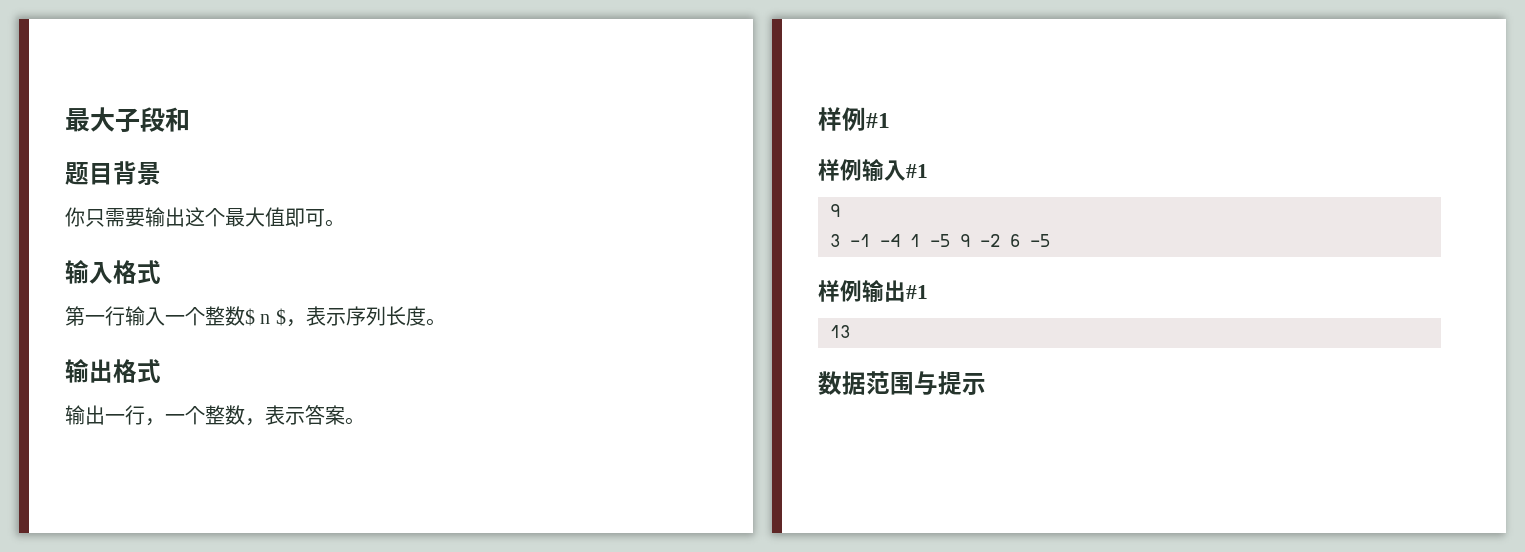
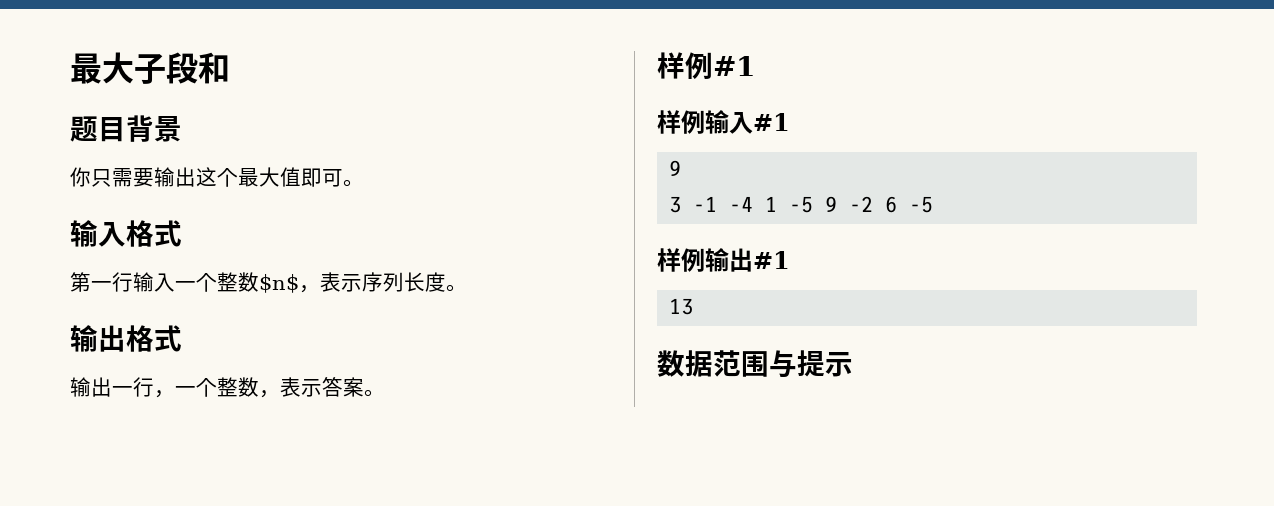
[245,308,286,326] $ n $ -> [259,274,299,293] $n$

